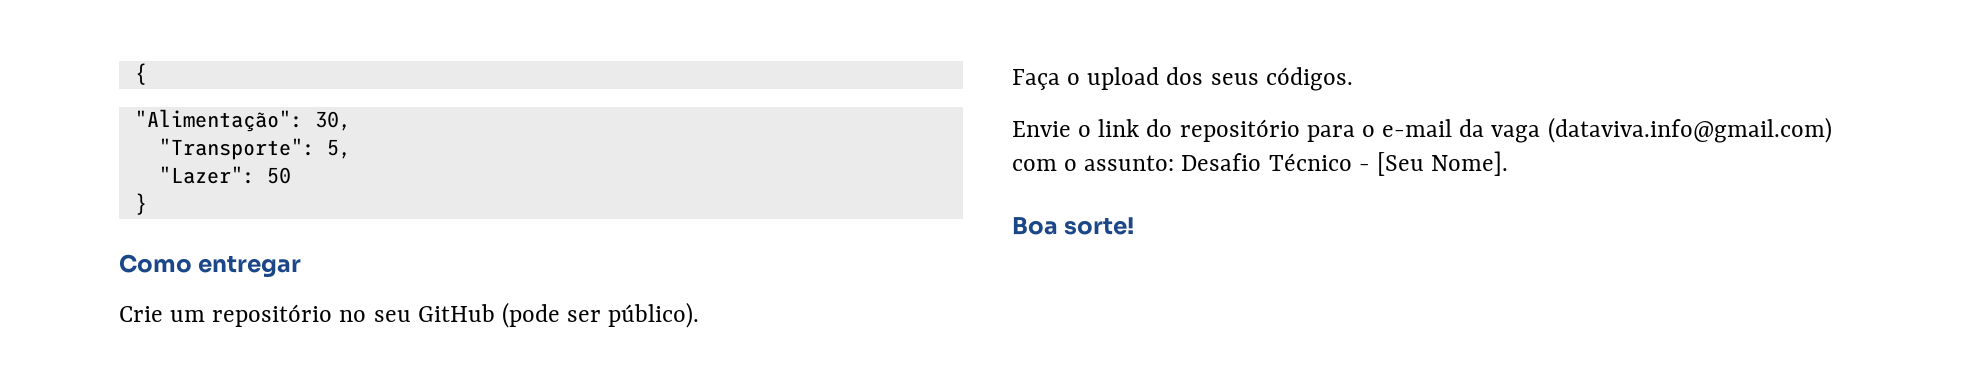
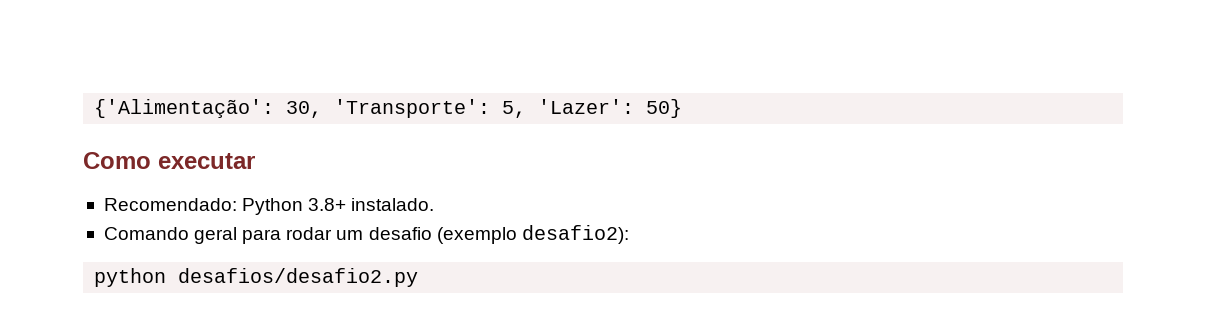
[134,63,147,85] [134,109,303,132] { // "Alimentação": -> [94,99,275,118] {'Alimentação':
[158,138,315,160] // "Transporte": -> [334,99,491,118] 'Transporte':
[158,166,291,184] [134,193,147,215] [119,254,302,278] [119,302,700,328] [1012,67,1353,91] [1012,117,1832,143] [1012,151,1509,176] [1012,217,1135,235] // "Lazer": 50 // } // Como entregar // Crie um repositório no seu GitHub (pode ser público). // Faça o upload dos seus códigos. // Envie o link do repositório para o e-mail da vaga (dataviva.info@gmail.com) com o assunto: Desafio Técnico - [Seu Nome]. // Boa sorte! -> [538,99,683,118] [83,152,255,169] [103,198,435,215] [103,225,629,244] [94,268,419,287] 'Lazer': 50} // Como executar // Recomendado: Python 3.8+ instalado. // Comando geral para rodar um desafio (exemplo desafio2): // python desafios/desafio2.py

